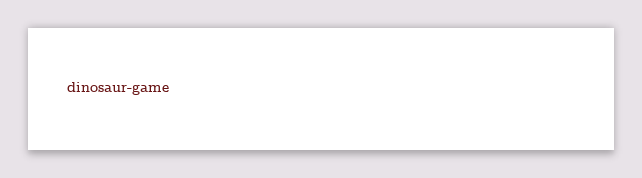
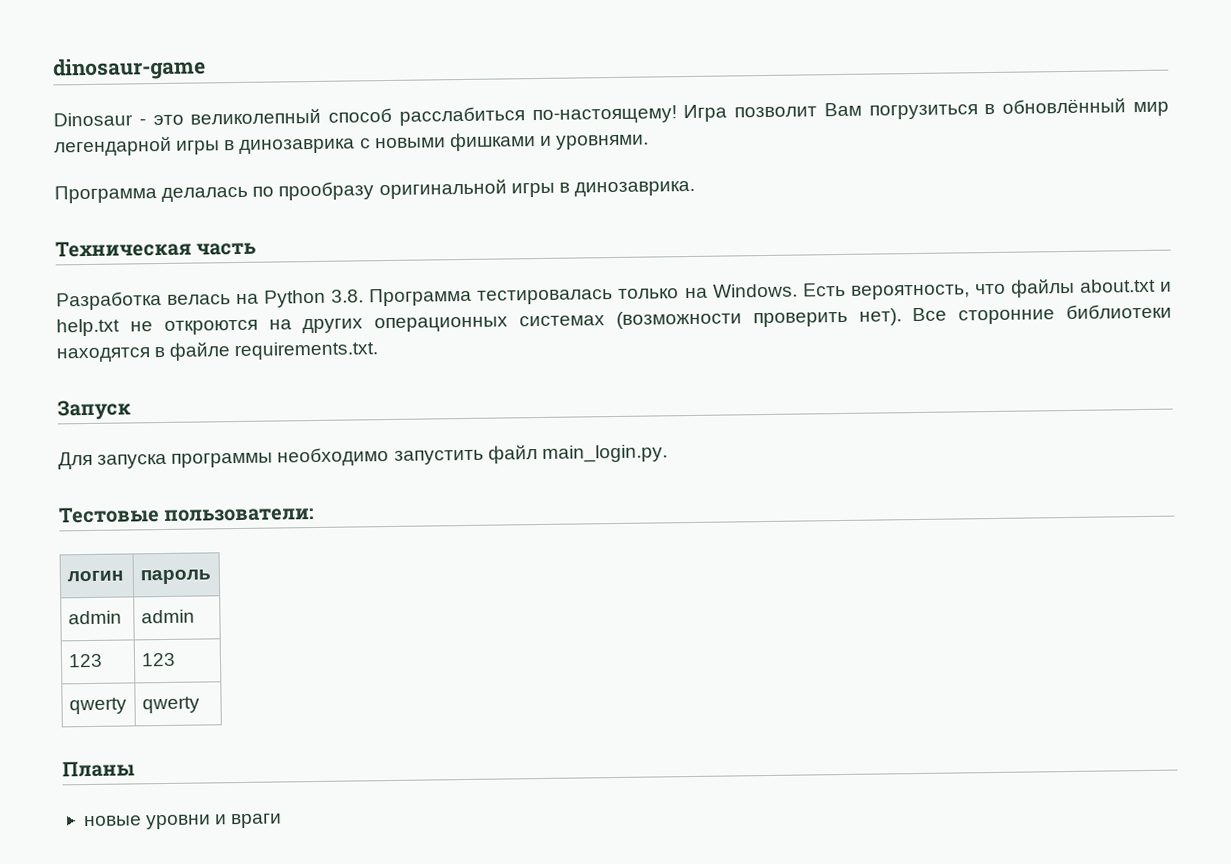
(169, 88) none -> [53,98,1169,127] [54,132,650,157] [54,179,695,204] [55,239,257,258] [56,278,1173,311] [56,303,1173,337] [56,341,379,363] [57,399,131,421] [58,444,668,470] [58,506,315,524] [66,570,123,582] [139,569,211,585] [67,610,122,625] [140,609,195,624] [67,653,103,668] [140,652,176,667] [68,697,127,715] [141,696,200,714] [62,760,135,778] [83,813,283,830] // Dinosaur - это великолепный способ расслабиться по-настоящему! Игра позволит Вам погрузиться в обновлённый мир легендарной игры в динозаврика с новыми фишками и уровнями. // Программа делалась по прообразу оригинальной игры в динозаврика. // Техническая часть // Разработка велась на Python 3.8. Программа тестировалась только на Windows. Есть вероятность, что файлы about.txt и help.txt не откроются на других операционных системах (возможности проверить нет). Все сторонние библиотеки находятся в файле requirements.txt. // Запуск // Для запуска программы необходимо запустить файл main_login.py. // Тестовые пользователи: // логин | пароль // admin | admin // 123 | 123 // qwerty | qwerty // Планы // новые уровни и враги

